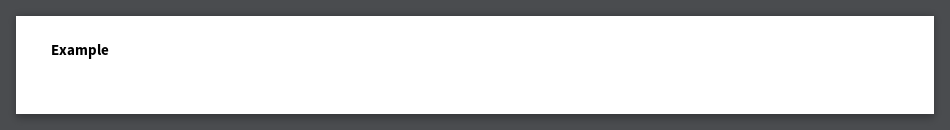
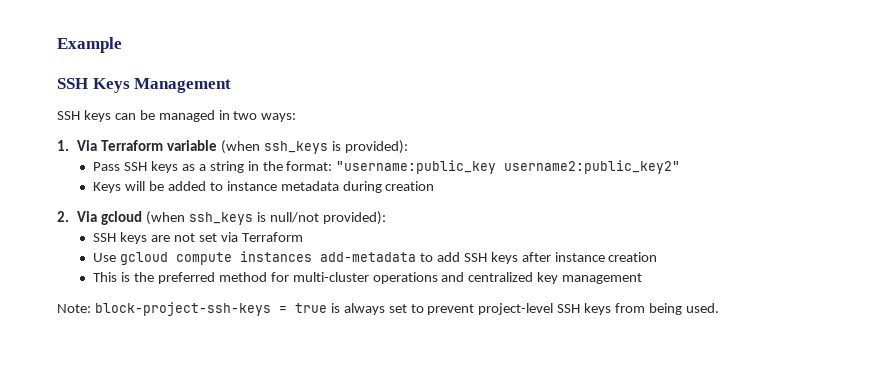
(109, 51) none -> [57,78,232,93] [57,110,297,122] [57,140,408,154] [93,160,681,174] [93,181,435,193] [57,211,386,225] [93,232,303,244] [93,251,658,265] [93,272,643,284] [57,302,719,316] // SSH Keys Management // SSH keys can be managed in two ways: // 1. Via Terraform variable (when ssh_keys is provided): // Pass SSH keys as a string in the format: "username:public_key username2:public_key2" // Keys will be added to instance metadata during creation // 2. Via gcloud (when ssh_keys is null/not provided): // SSH keys are not set via Terraform // Use gcloud compute instances add-metadata to add SSH keys after instance creation // This is the preferred method for multi-cluster operations and centralized key management // Note: block-project-ssh-keys = true is always set to prevent project-level SSH keys from being used.

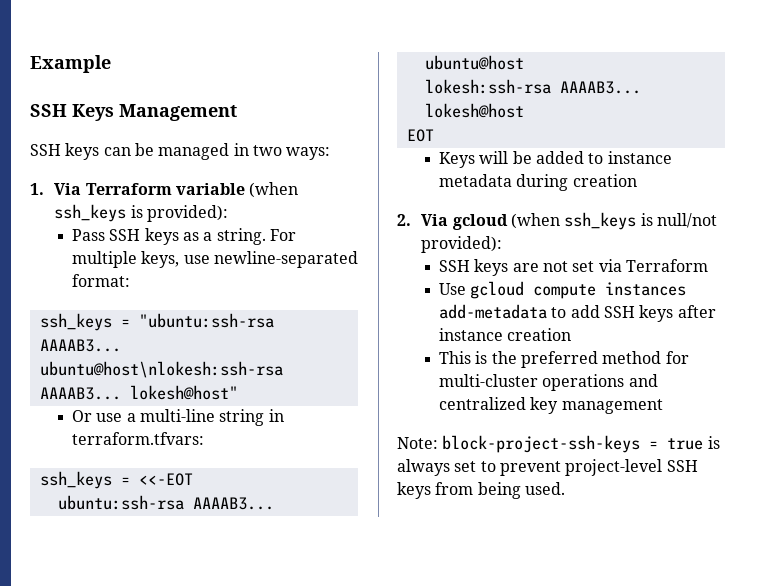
[209,160,681,174] string in the format: "username:public_key username2:public_key2" -> [216,228,296,245] [72,251,358,268] [72,274,131,287] [39,313,274,331] [39,339,121,352] [39,361,283,378] [39,385,238,400] [72,409,284,426] [72,432,205,445] [39,471,193,489] [57,495,274,510] [424,55,524,70] [424,79,641,94] [424,103,524,118] [406,129,434,142] string. For multiple keys, use newline-separated format: // ssh_keys = "ubuntu:ssh-rsa AAAAB3... ubuntu@host\nlokesh:ssh-rsa AAAAB3... lokesh@host" // Or use a multi-line string in terraform.tfvars: // ssh_keys = <<-EOT // ubuntu:ssh-rsa AAAAB3... ubuntu@host // lokesh:ssh-rsa AAAAB3... lokesh@host // EOT

